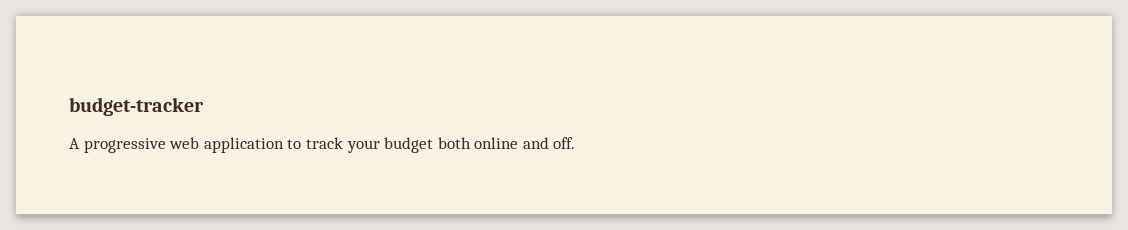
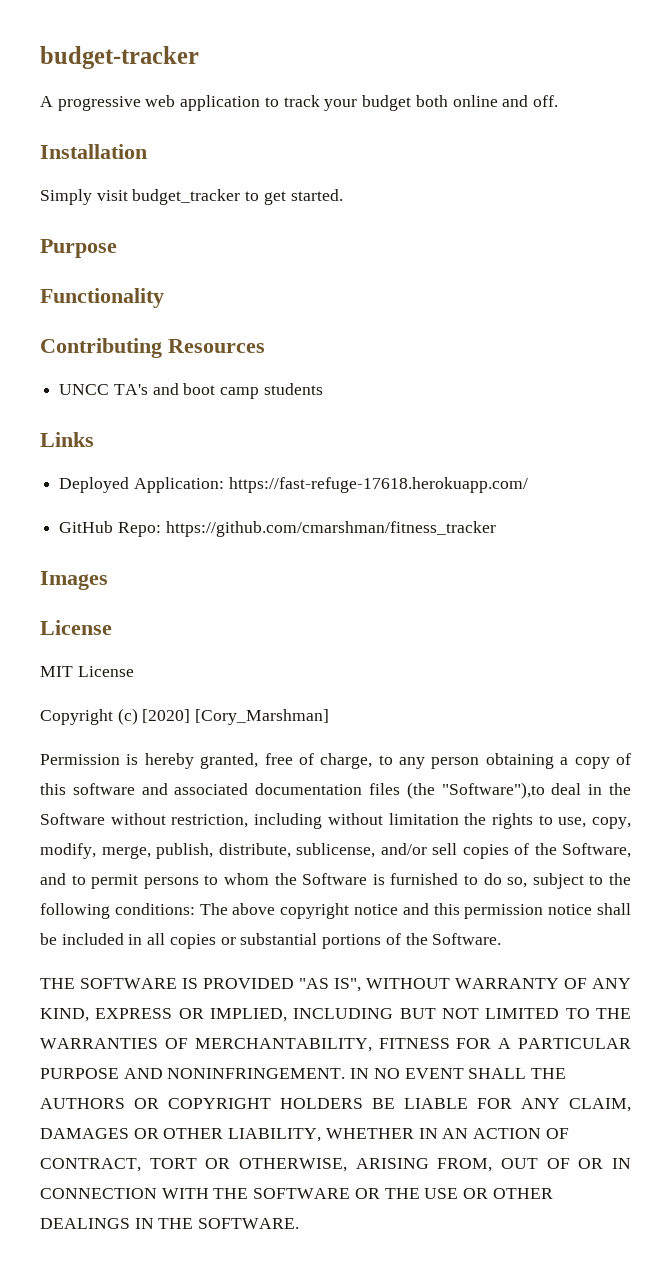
(576, 143) none -> [40,144,147,159] [40,189,343,205] [40,239,117,258] [40,288,164,308] [40,338,265,358] [59,383,323,399] [40,432,94,447] [59,477,528,493] [59,521,496,537] [40,571,108,590] [40,620,112,635] [40,666,134,677] [40,708,330,725] [40,753,632,769] [40,782,631,799] [40,813,631,829] [40,843,631,859] [40,873,632,889] [40,903,631,919] [40,933,502,949] [40,978,631,992] [40,1008,631,1022] [40,1038,631,1052] [40,1068,567,1079] [40,1098,631,1112] [40,1128,569,1142] [40,1158,631,1172] [40,1188,553,1199] [40,1218,300,1229] // Installation // Simply visit budget_tracker to get started. // Purpose // Functionality // Contributing Resources // UNCC TA's and boot camp students // Links // Deployed Application: https://fast-refuge-17618.herokuapp.com/ // GitHub Repo: https://github.com/cmarshman/fitness_tracker // Images // License // MIT License // Copyright (c) [2020] [Cory_Marshman] // Permission is hereby granted, free of charge, to any person obtaining a copy of this software and associated documentation files (the "Software"),to deal in the Software without restriction, including without limitation the rights to use, copy, modify, merge, publish, distribute, sublicense, and/or sell copies of the Software, and to permit persons to whom the Software is furnished to do so, subject to the following conditions: The above copyright notice and this permission notice shall be included in all copies or substantial portions of the Software. // THE SOFTWARE IS PROVIDED "AS IS", WITHOUT WARRANTY OF ANY KIND, EXPRESS OR IMPLIED, INCLUDING BUT NOT LIMITED TO THE WARRANTIES OF MERCHANTABILITY, FITNESS FOR A PARTICULAR PURPOSE AND NONINFRINGEMENT. IN NO EVENT SHALL THE AUTHORS OR COPYRIGHT HOLDERS BE LIABLE FOR ANY CLAIM, DAMAGES OR OTHER LIABILITY, WHETHER IN AN ACTION OF CONTRACT, TORT OR OTHERWISE, ARISING FROM, OUT OF OR IN CONNECTION WITH THE SOFTWARE OR THE USE OR OTHER DEALINGS IN THE SOFTWARE.

